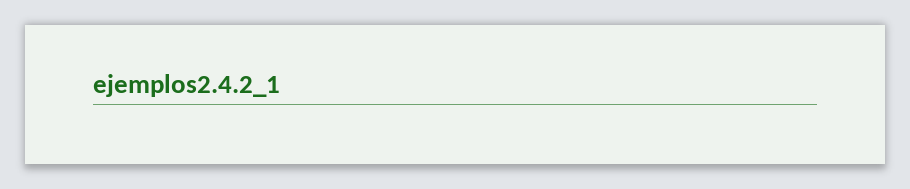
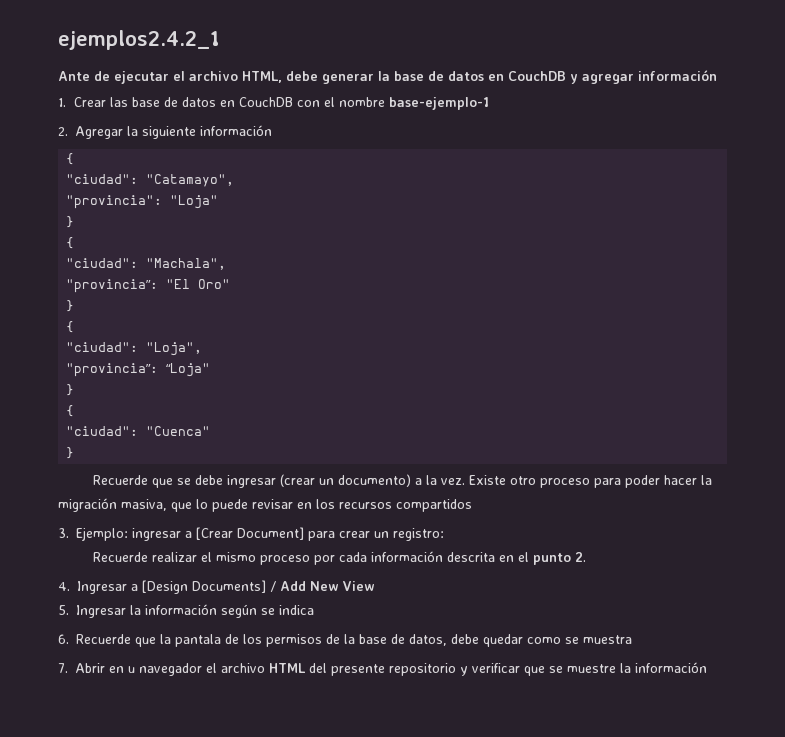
(280, 85) none -> [58,70,717,84] [58,97,489,110] [58,125,272,139] [66,153,75,165] [66,174,235,187] [66,195,219,209] [66,216,75,228] [66,237,75,249] [66,258,227,270] [66,279,231,293] [66,300,75,312] [66,321,75,333] [66,342,203,356] [66,363,211,377] [66,384,75,396] [66,405,75,417] [66,426,211,436] [66,447,75,459] [92,474,712,488] [58,498,472,512] [58,527,444,541] [92,551,586,565] [58,580,374,594] [58,604,314,618] [58,634,632,647] [58,662,707,676] // Ante de ejecutar el archivo HTML, debe generar la base de datos en CouchDB y agregar información // 1. Crear las base de datos en CouchDB con el nombre base-ejemplo-1 // 2. Agregar la siguiente información // { // "ciudad": "Catamayo", // "provincia": "Loja" // } // { // "ciudad": "Machala", // "provincia”: "El Oro" // } // { // "ciudad": "Loja", // "provincia”: “Loja" // } // { // "ciudad": "Cuenca" // } // Recuerde que se debe ingresar (crear un documento) a la vez. Existe otro proceso para poder hacer la migración masiva, que lo puede revisar en los recursos compartidos // 3. Ejemplo: ingresar a [Crear Document] para crear un registro: // Recuerde realizar el mismo proceso por cada información descrita en el punto 2. // 4. Ingresar a [Design Documents] / Add New View // 5. Ingresar la información según se indica // 6. Recuerde que la pantala de los permisos de la base de datos, debe quedar como se muestra // 7. Abrir en u navegador el archivo HTML del presente repositorio y verificar que se muestre la información

